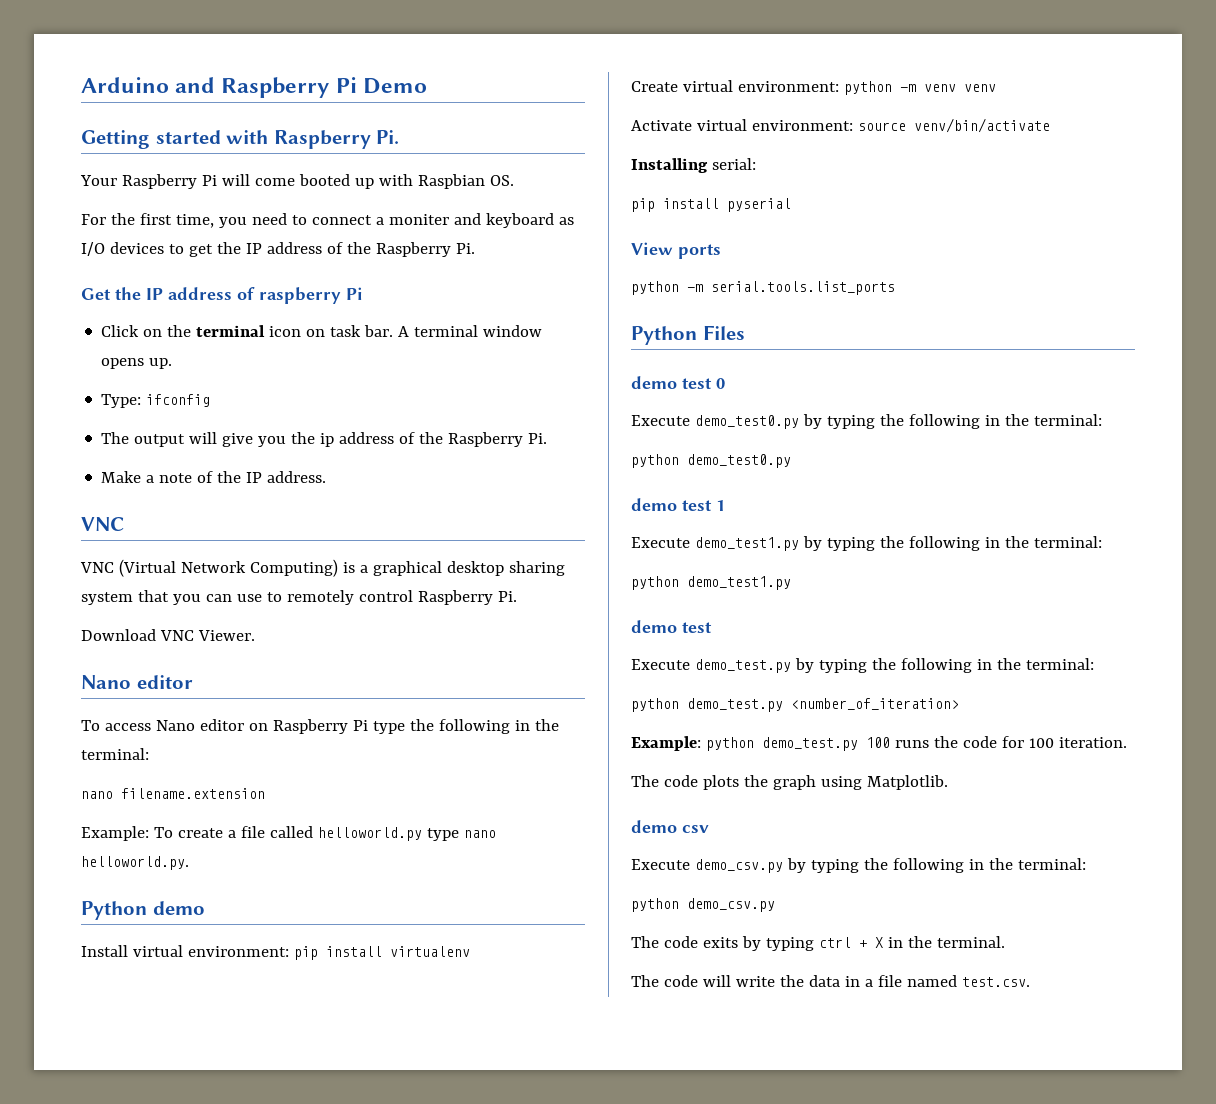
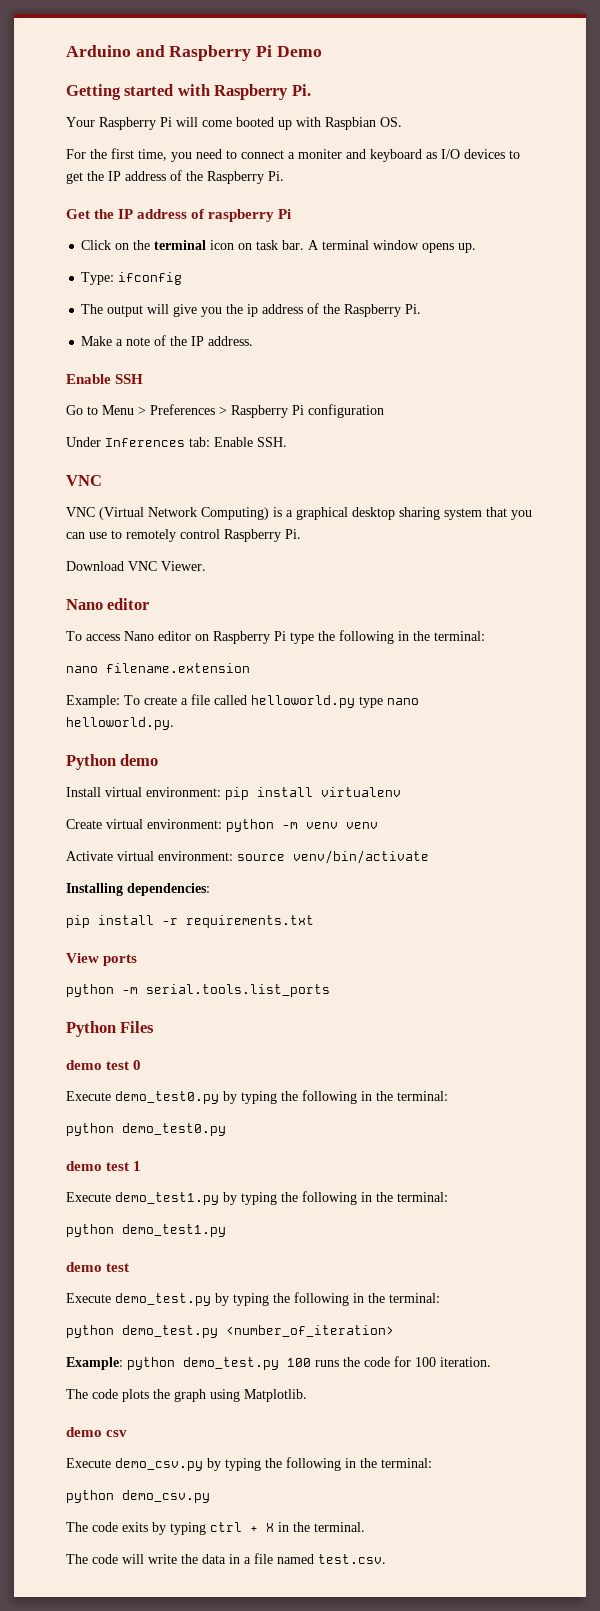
(327, 477) none -> [66,374,144,384] [66,404,384,418] [66,437,287,447] // Enable SSH // Go to Menu > Preferences > Raspberry Pi configuration // Under Inferences tab: Enable SSH.
[711,158,756,170] [631,198,791,212] serial: // pip install pyserial -> [127,883,210,896] [66,915,314,928] dependencies: // pip install -r requirements.txt

